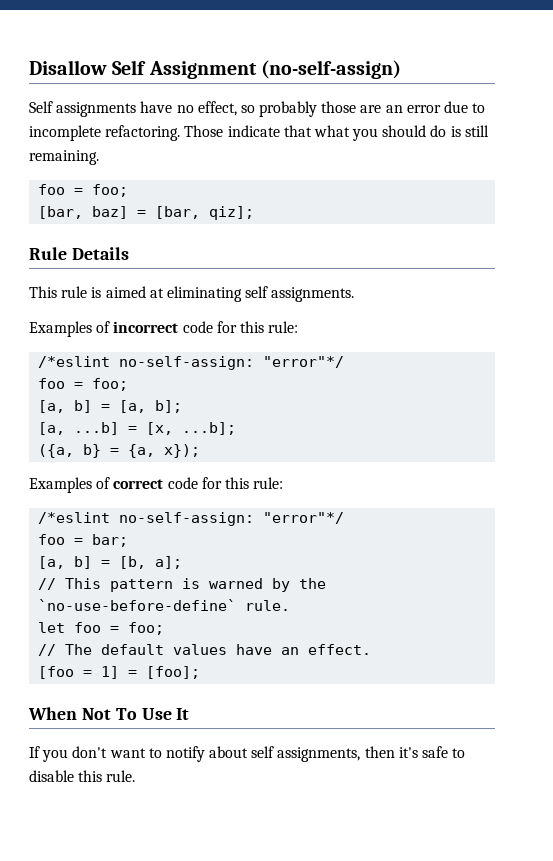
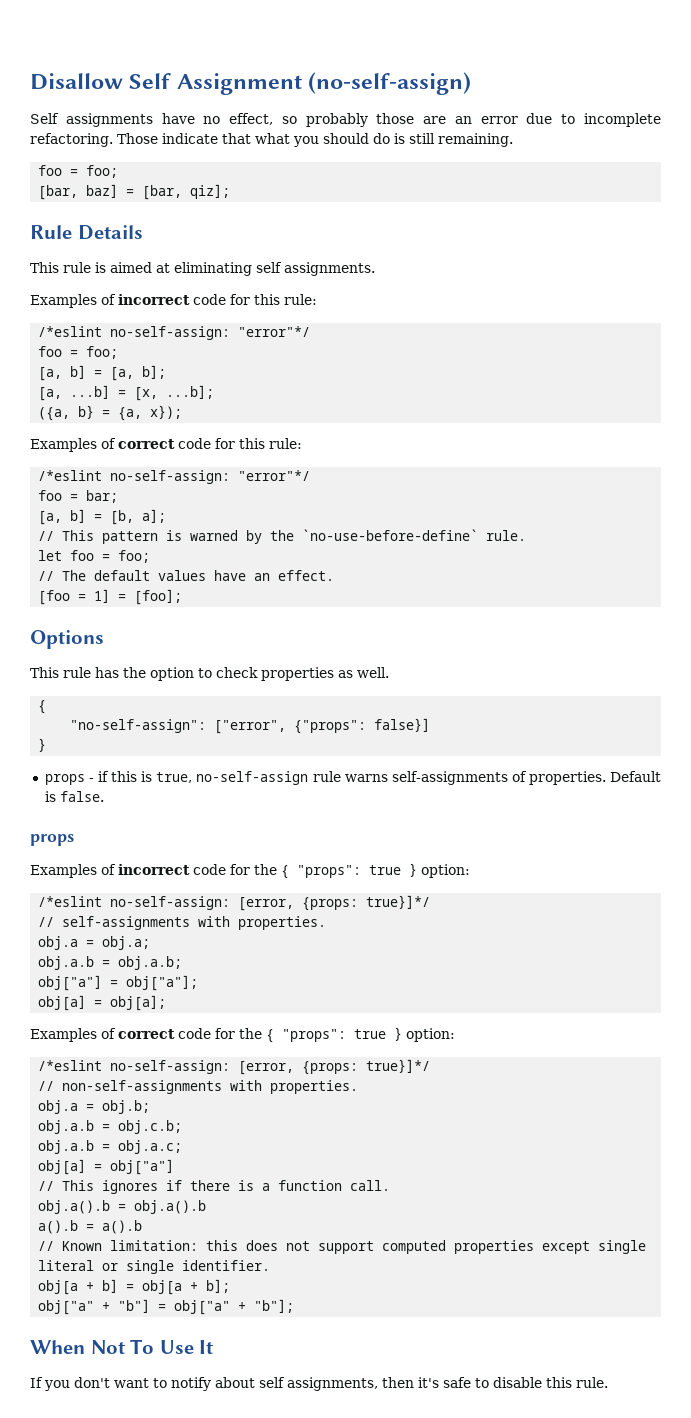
(201, 672) none -> [30,630,104,649] [30,667,389,681] [38,700,47,714] [70,718,431,734] [38,738,47,752] [44,771,661,785] [44,791,104,802] [30,834,74,846] [30,863,470,879] [38,895,431,911] [38,916,327,930] [38,936,151,950] [38,956,183,970] [38,975,199,991] [38,995,167,1011] [30,1027,455,1043] [38,1059,431,1075] [38,1080,359,1094] [38,1100,151,1114] [38,1120,183,1134] [38,1140,183,1154] [38,1159,175,1175] [38,1180,391,1194] [38,1200,207,1214] [38,1220,143,1234] [38,1240,647,1254] [38,1260,271,1274] [38,1279,231,1295] [38,1299,295,1315] // Options // This rule has the option to check properties as well. // { // "no-self-assign": ["error", {"props": false}] // } // props - if this is true, no-self-assign rule warns self-assignments of properties. Default is false. // props // Examples of incorrect code for the { "props": true } option: // /*eslint no-self-assign: [error, {props: true}]*/ // // self-assignments with properties. // obj.a = obj.a; // obj.a.b = obj.a.b; // obj["a"] = obj["a"]; // obj[a] = obj[a]; // Examples of correct code for the { "props": true } option: // /*eslint no-self-assign: [error, {props: true}]*/ // // non-self-assignments with properties. // obj.a = obj.b; // obj.a.b = obj.c.b; // obj.a.b = obj.a.c; // obj[a] = obj["a"] // // This ignores if there is a function call. // obj.a().b = obj.a().b // a().b = a().b // // Known limitation: this does not support computed properties except single literal or single identifier. // obj[a + b] = obj[a + b]; // obj["a" + "b"] = obj["a" + "b"];

